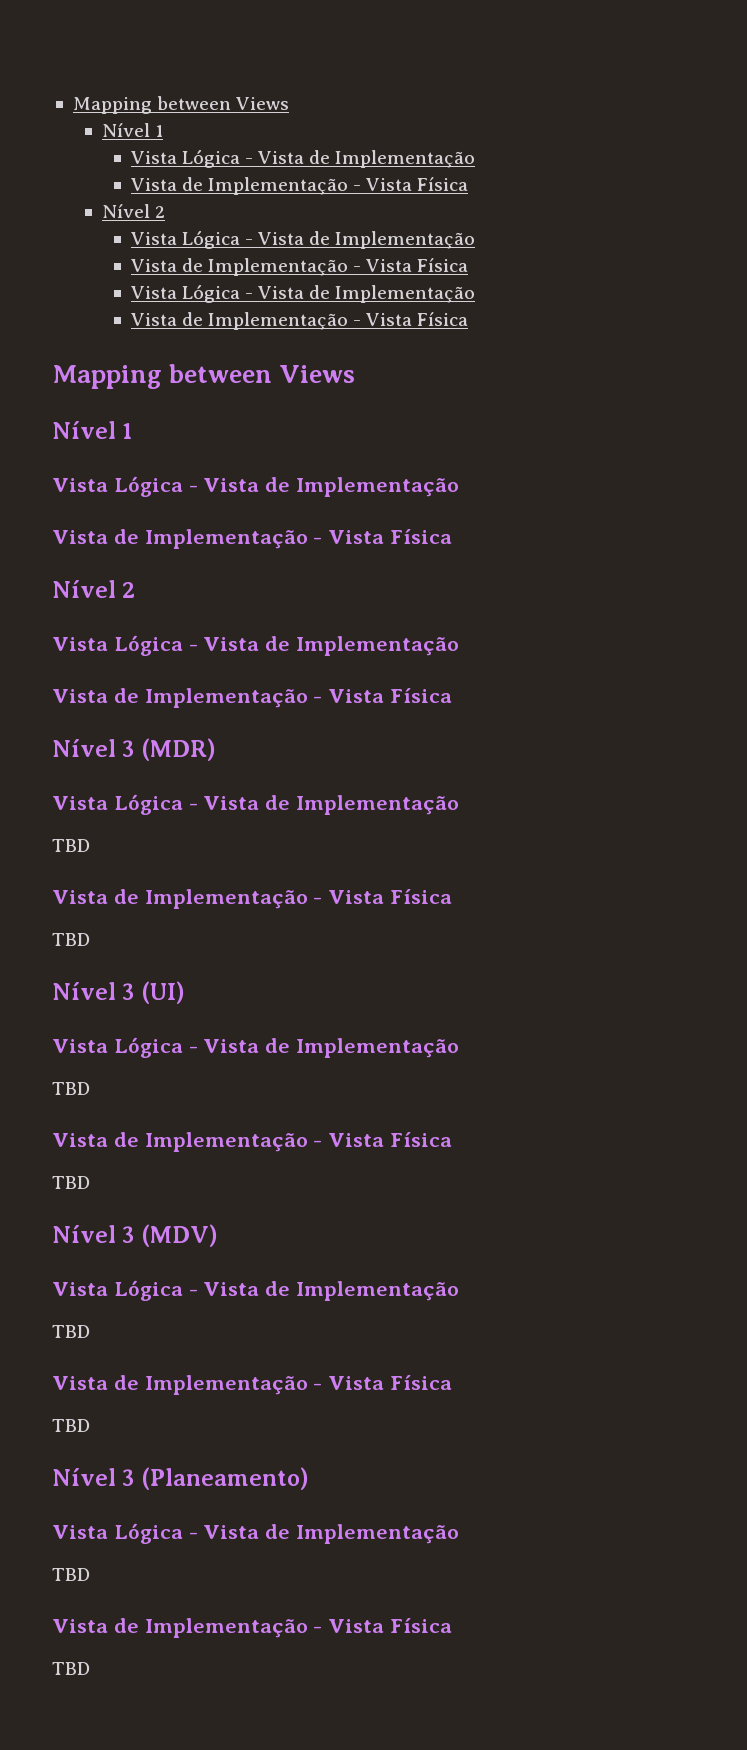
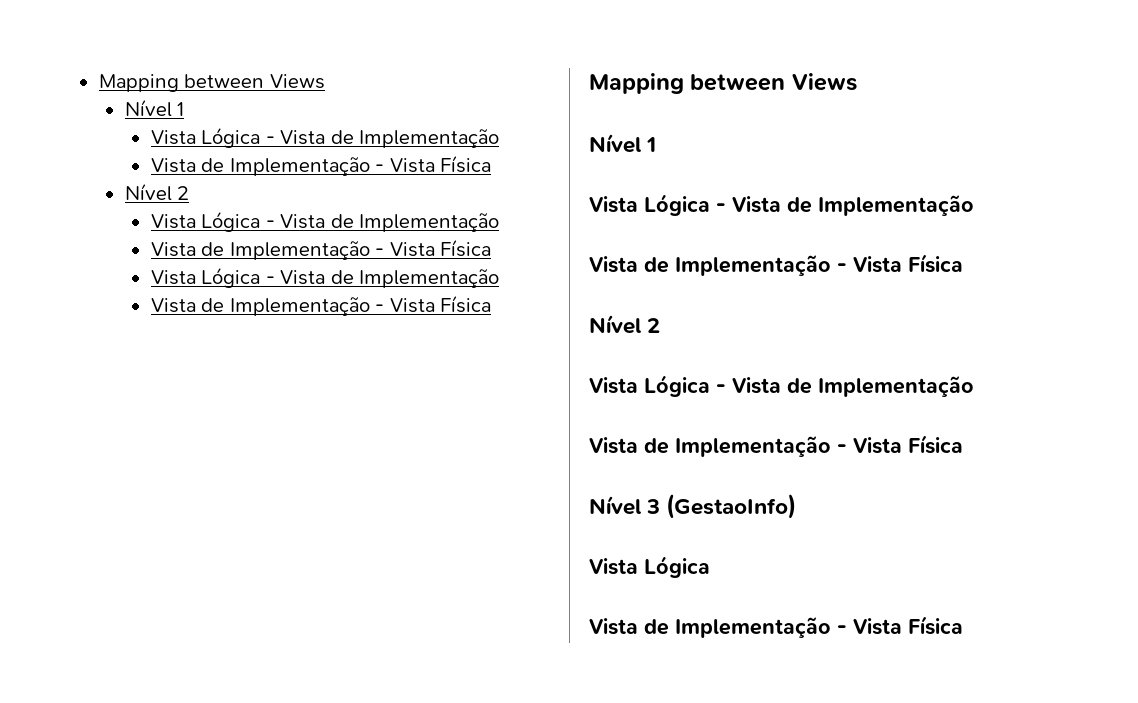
[140,738,216,761] [52,794,460,815] [52,839,90,852] [52,889,453,909] [52,933,90,946] [52,981,185,1004] [52,1037,460,1058] [52,1082,90,1095] [52,1132,453,1152] [52,1176,90,1189] [52,1224,218,1247] [52,1280,460,1301] [52,1325,90,1338] [52,1375,453,1395] [52,1419,90,1432] [52,1467,309,1490] [52,1523,460,1544] [52,1568,90,1581] [52,1618,453,1638] [52,1662,90,1675] (MDR) // Vista Lógica - Vista de Implementação // TBD // Vista de Implementação - Vista Física // TBD // Nível 3 (UI) // Vista Lógica - Vista de Implementação // TBD // Vista de Implementação - Vista Física // TBD // Nível 3 (MDV) // Vista Lógica - Vista de Implementação // TBD // Vista de Implementação - Vista Física // TBD // Nível 3 (Planeamento) // Vista Lógica - Vista de Implementação // TBD // Vista de Implementação - Vista Física // TBD -> [666,494,797,519] [589,556,710,578] [589,616,963,638] (GestaoInfo) // Vista Lógica // Vista de Implementação - Vista Física

